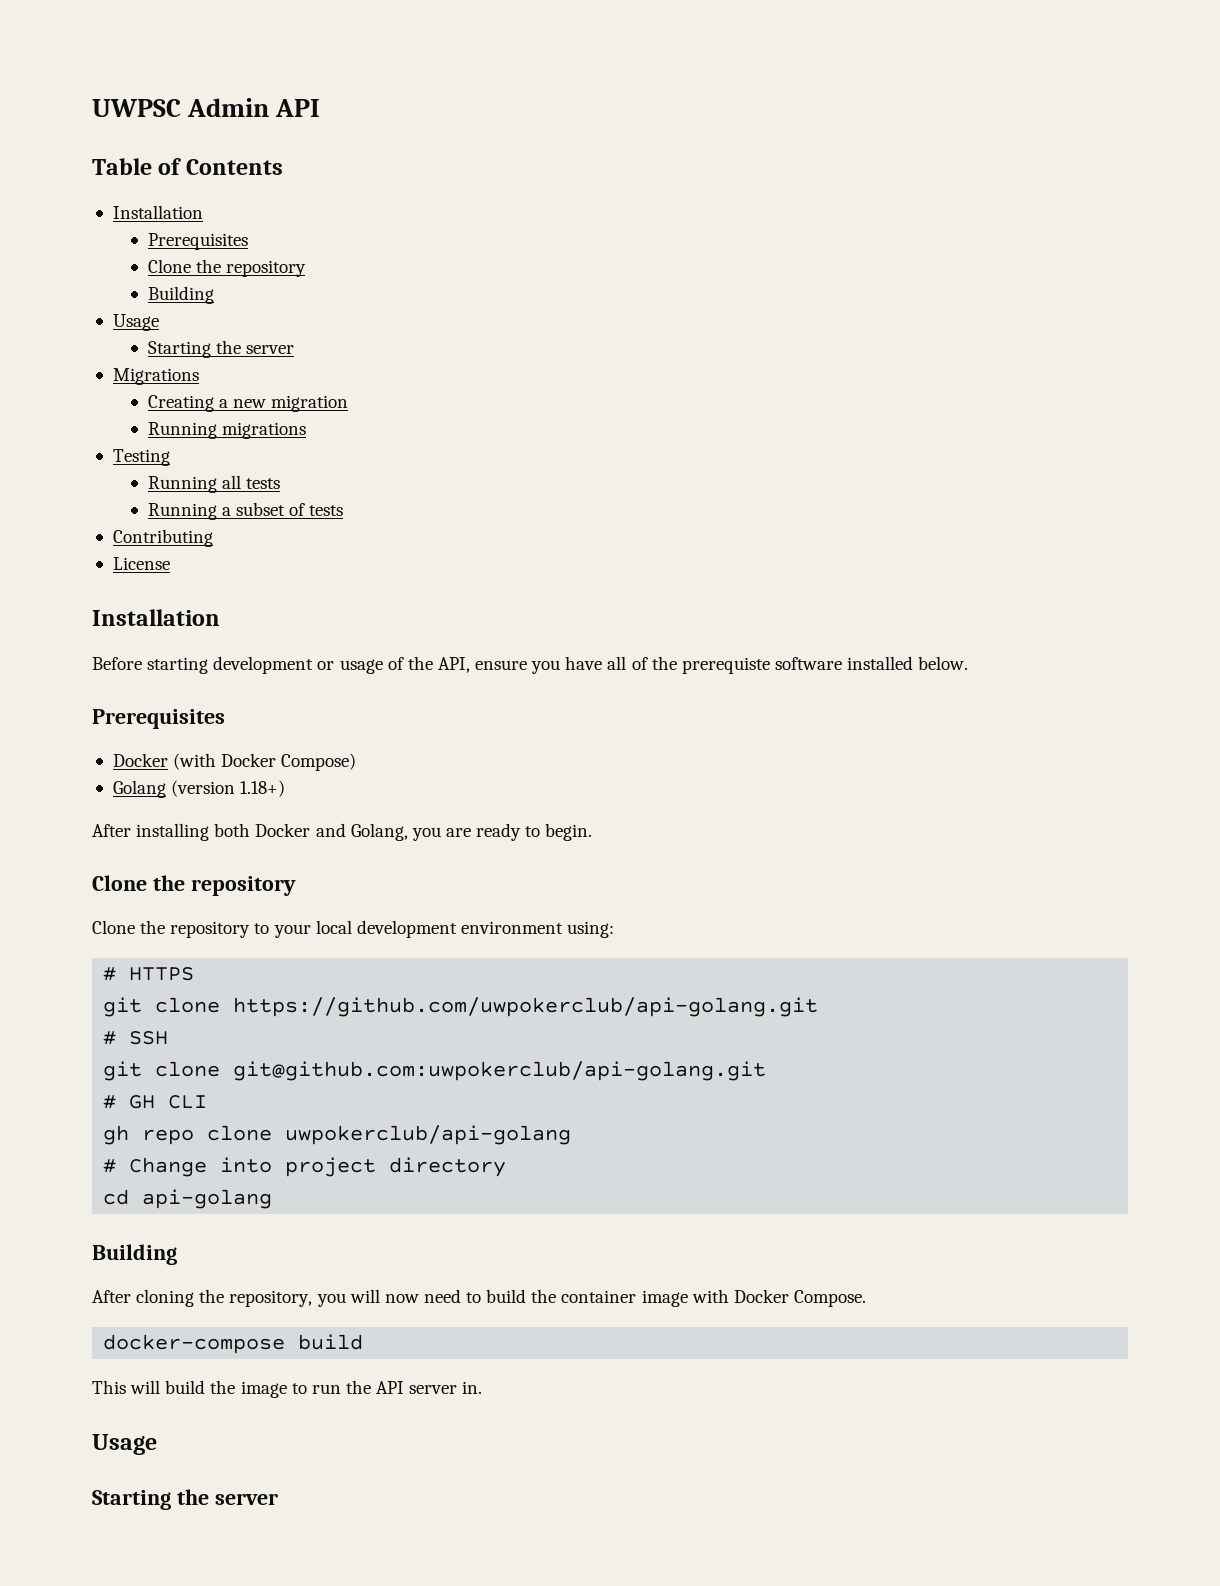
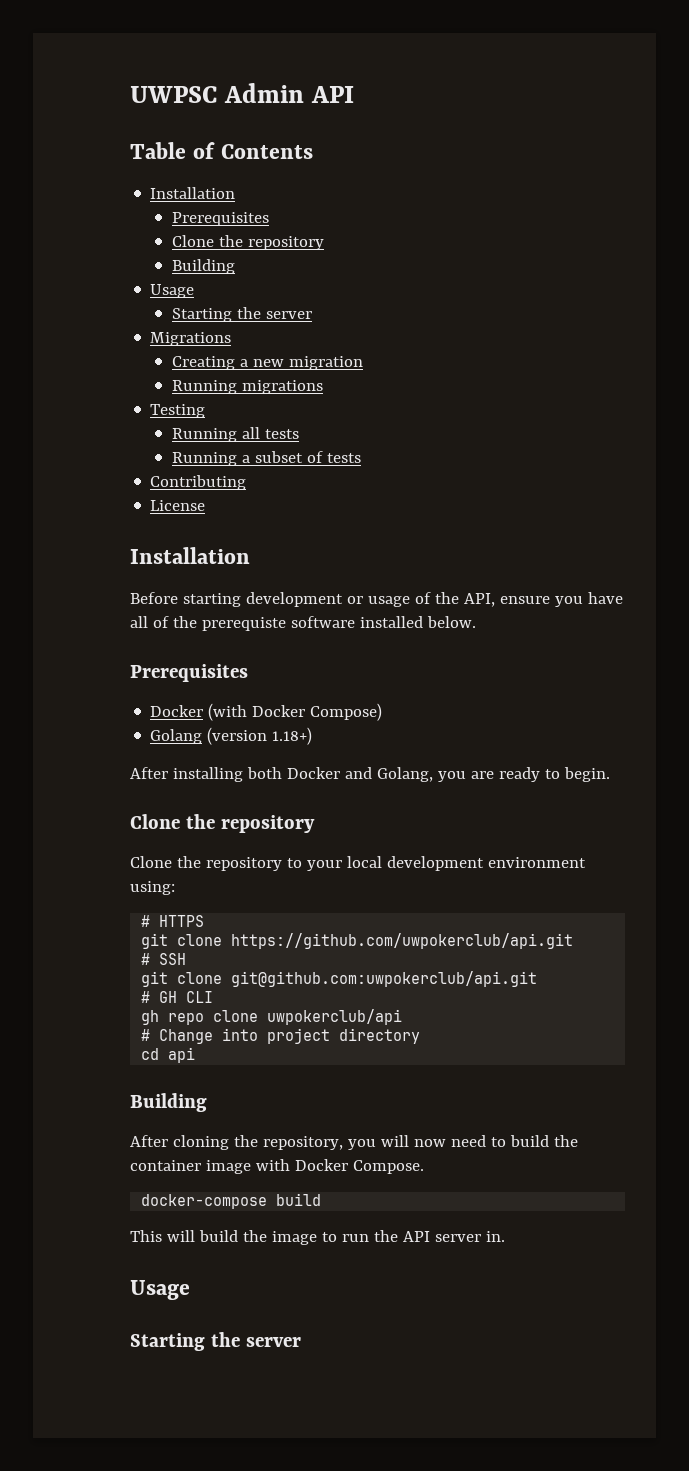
[233,997,819,1017] https://github.com/uwpokerclub/api-golang.git -> [231,933,574,949] https://github.com/uwpokerclub/api.git
[233,1061,767,1081] git@github.com:uwpokerclub/api-golang.git -> [231,971,538,987] git@github.com:uwpokerclub/api.git
[285,1125,572,1145] uwpokerclub/api-golang -> [267,1009,403,1025] uwpokerclub/api
[142,1189,273,1209] api-golang -> [168,1047,196,1063] api

